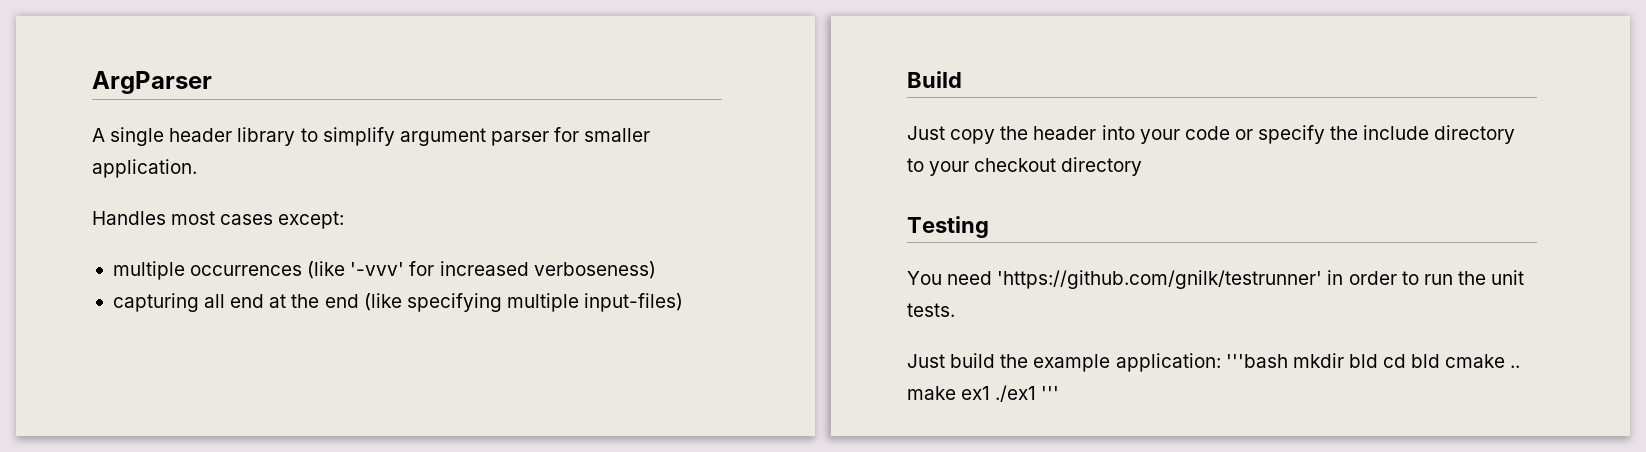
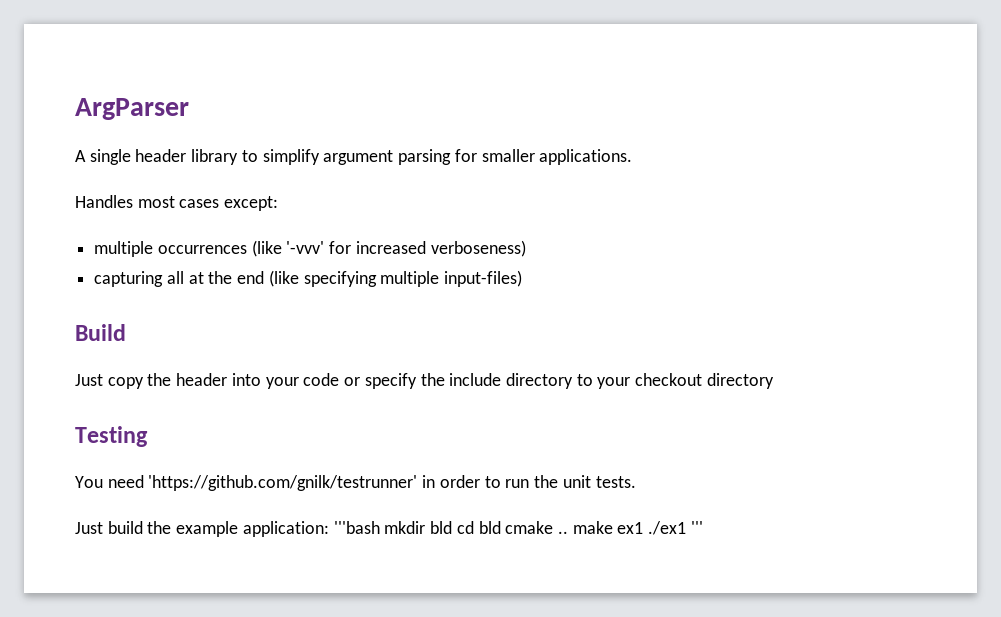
[490,131,549,146] parser -> [398,149,452,165] parsing
[92,159,197,178] application. -> [539,149,633,165] applications.
[230,294,265,308] end -> (184, 277) none

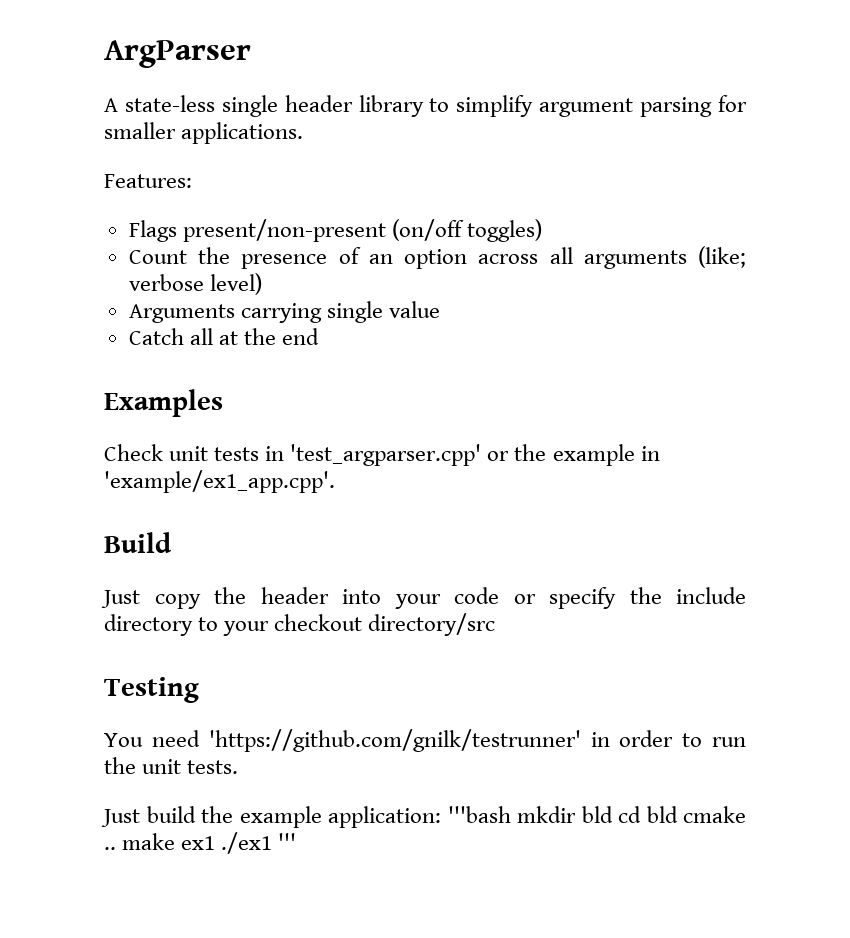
(86, 156) none -> [124,95,215,112] state-less
[75,195,279,211] [94,240,526,257] [94,270,523,287] Handles most cases except: // multiple occurrences (like '-vvv' for increased verboseness) // capturing all at the end (like specifying multiple input-files) -> [104,174,192,188] [128,219,542,242] [128,246,746,269] [128,273,262,295] [128,301,440,323] [128,328,320,345] [104,389,223,417] [104,444,660,466] [104,470,335,493] Features: // Flags present/non-present (on/off toggles) // Count the presence of an option across all arguments (like; verbose level) // Arguments carrying single value // Catch all at the end // Examples // Check unit tests in 'test_argparser.cpp' or the example in 'example/ex1_app.cpp'.
[706,373,774,389] directory -> [368,613,496,636] directory/src

